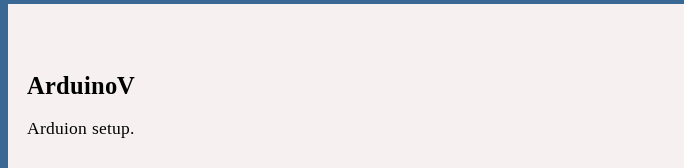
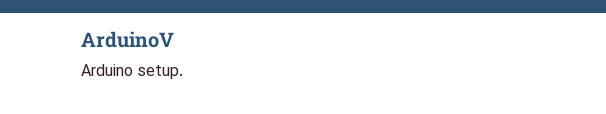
[27,122,87,134] Arduion -> [81,64,133,76] Arduino

